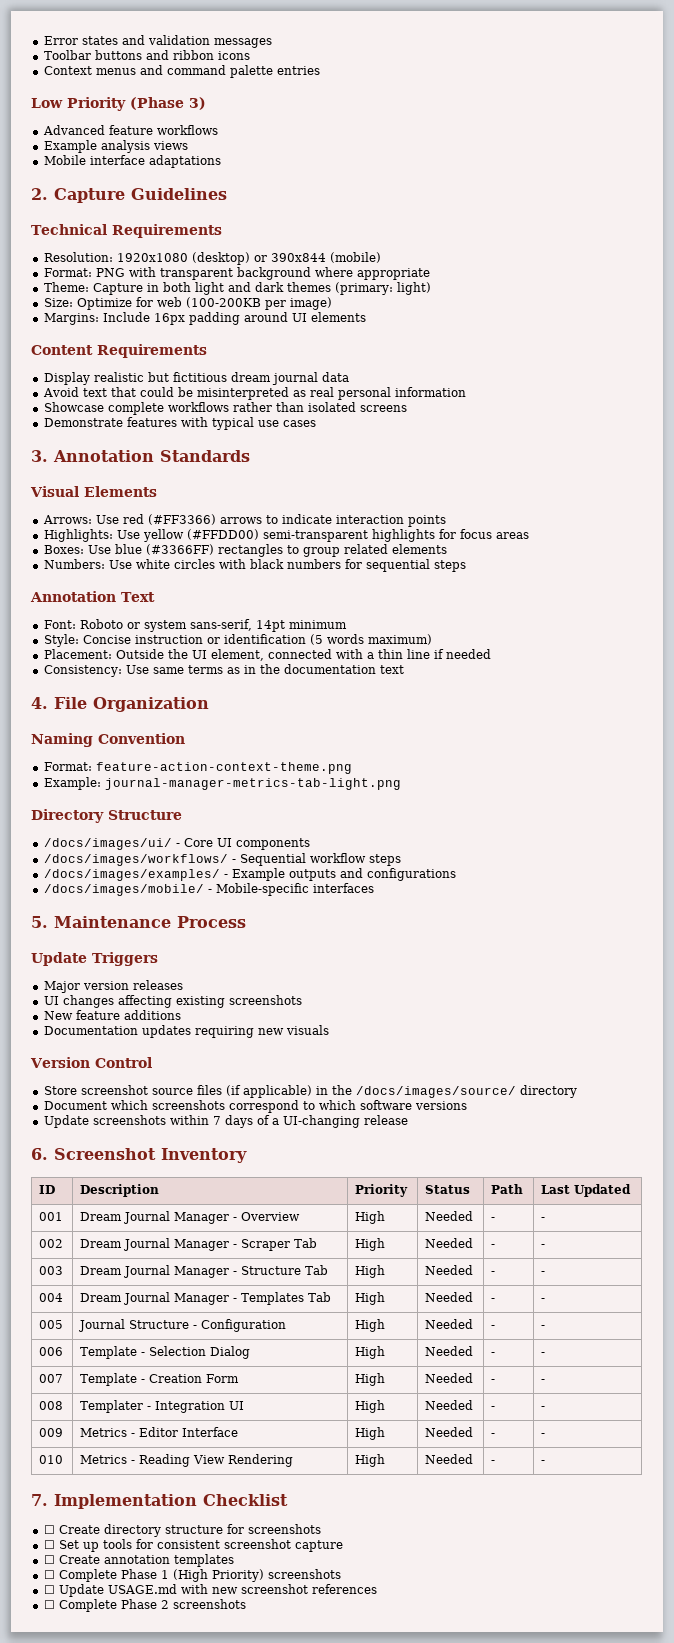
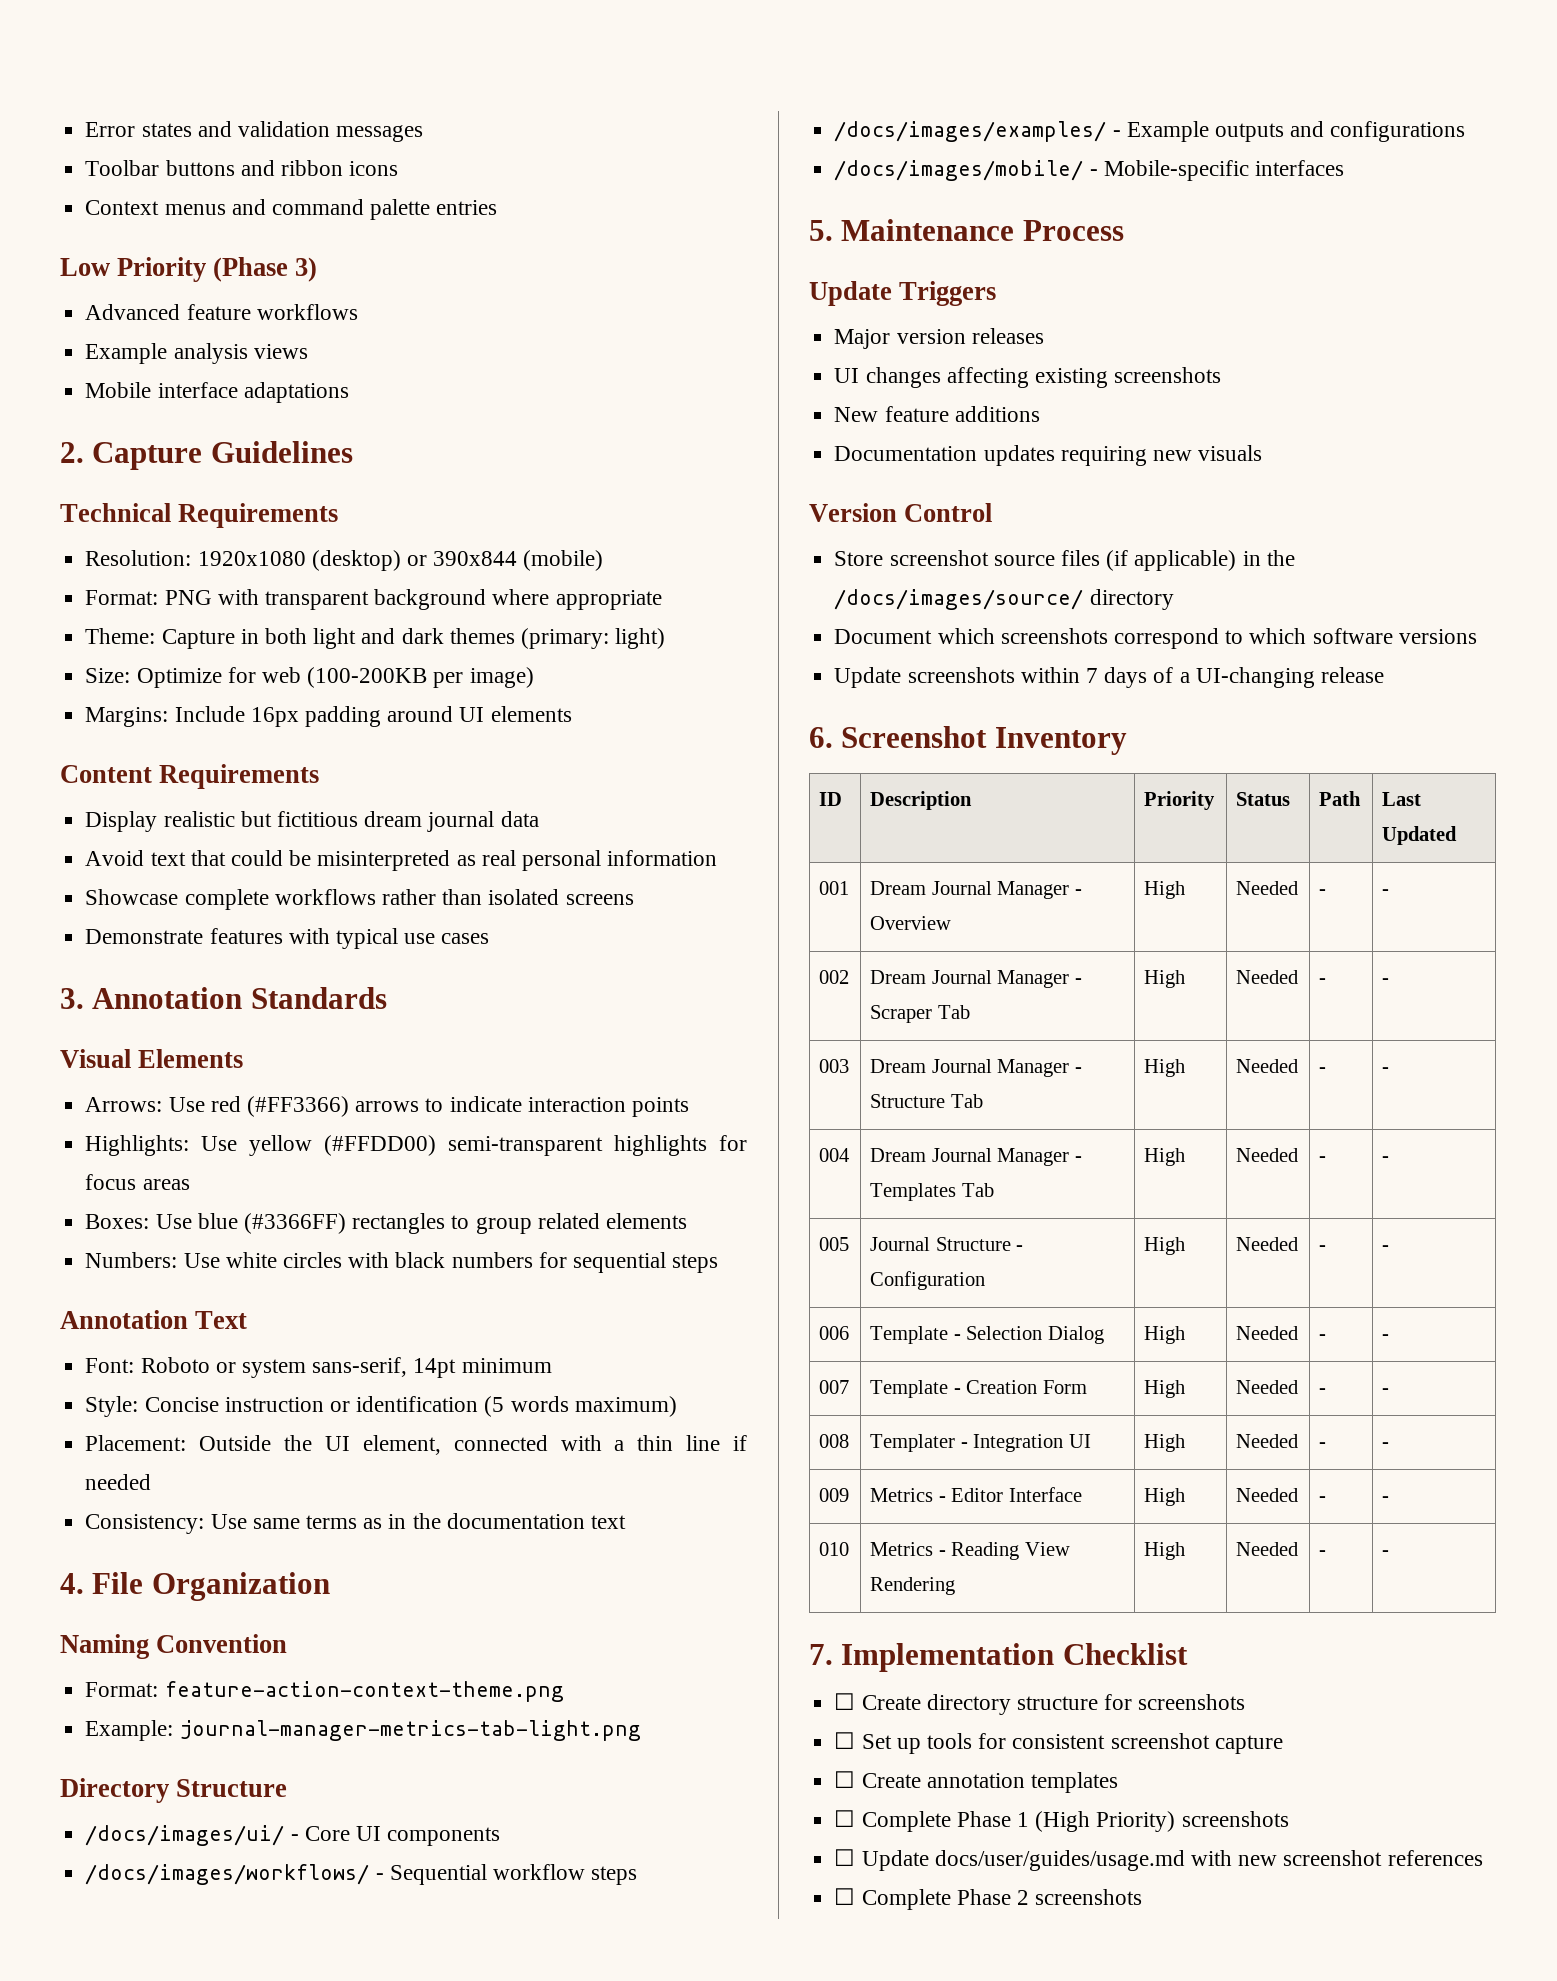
[107,1584,177,1594] USAGE.md -> [934,1850,1185,1871] docs/user/guides/usage.md

